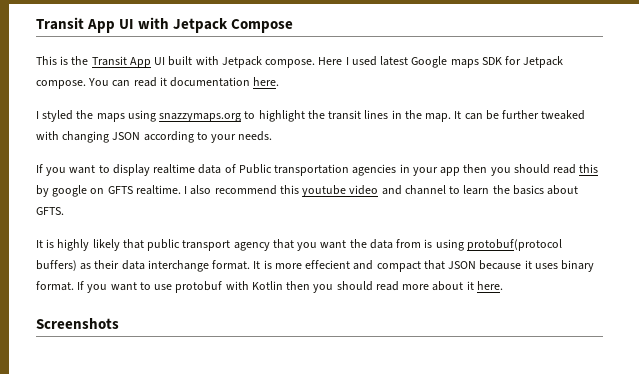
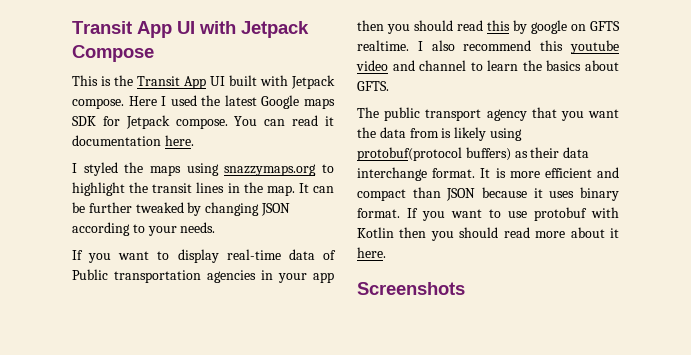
(377, 61) none -> [201,95,221,106] the
[36,131,59,140] with -> [187,202,202,216] by
[153,164,196,174] realtime -> [226,249,281,260] real-time
[36,239,144,251] It is highly likely that -> [357,107,379,118] The
(433, 243) none -> [454,127,487,141] likely
[305,260,351,269] effecient -> [544,168,592,178] efficient
[423,260,445,270] that -> [412,187,441,198] than

